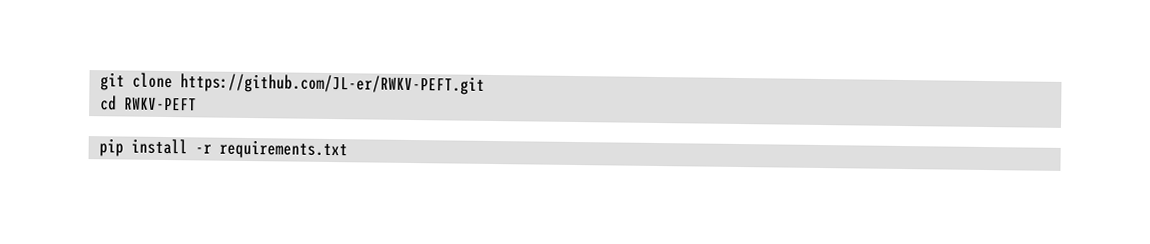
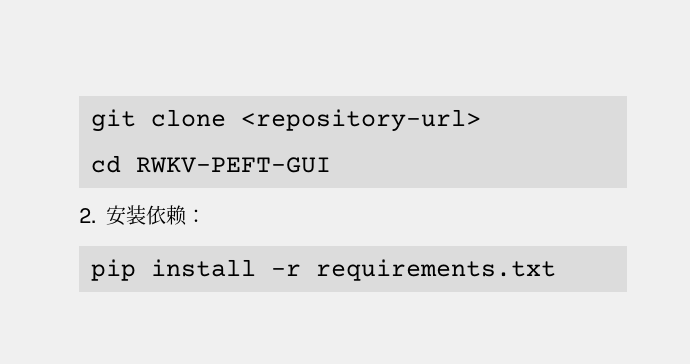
[180,73,486,95] https://github.com/JL-er/RWKV-PEFT.git -> [241,109,481,132] <repository-url>
[124,97,198,111] RWKV-PEFT -> [136,157,331,173] [79,205,206,226] RWKV-PEFT-GUI // 2.安装依赖：

